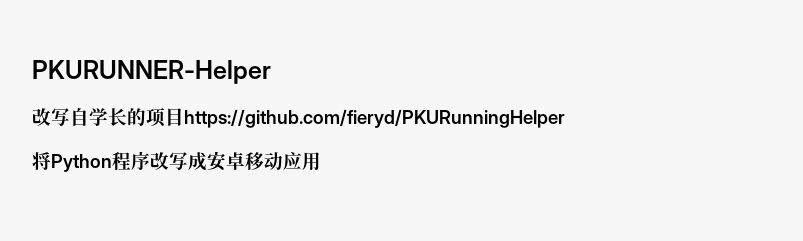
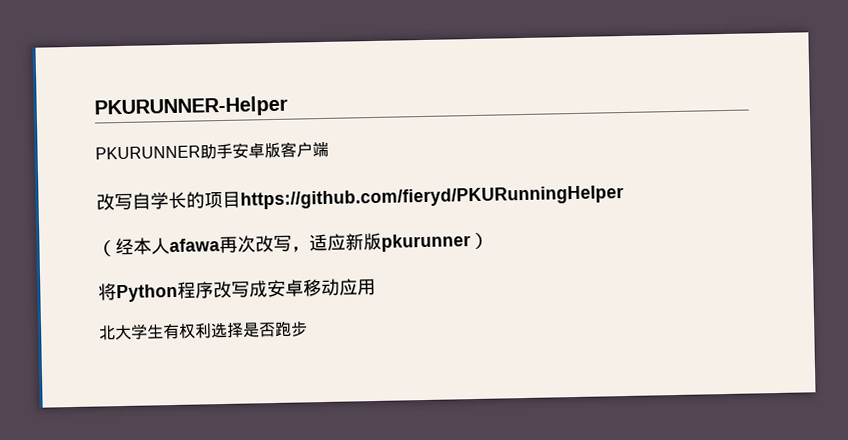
(271, 72) none -> [95,141,329,160] // PKURUNNER助手安卓版客户端
(565, 118) none -> [97,232,489,257] // （经本人afawa再次改写，适应新版pkurunner）
(321, 161) none -> [99,321,308,341] // 北大学生有权利选择是否跑步

